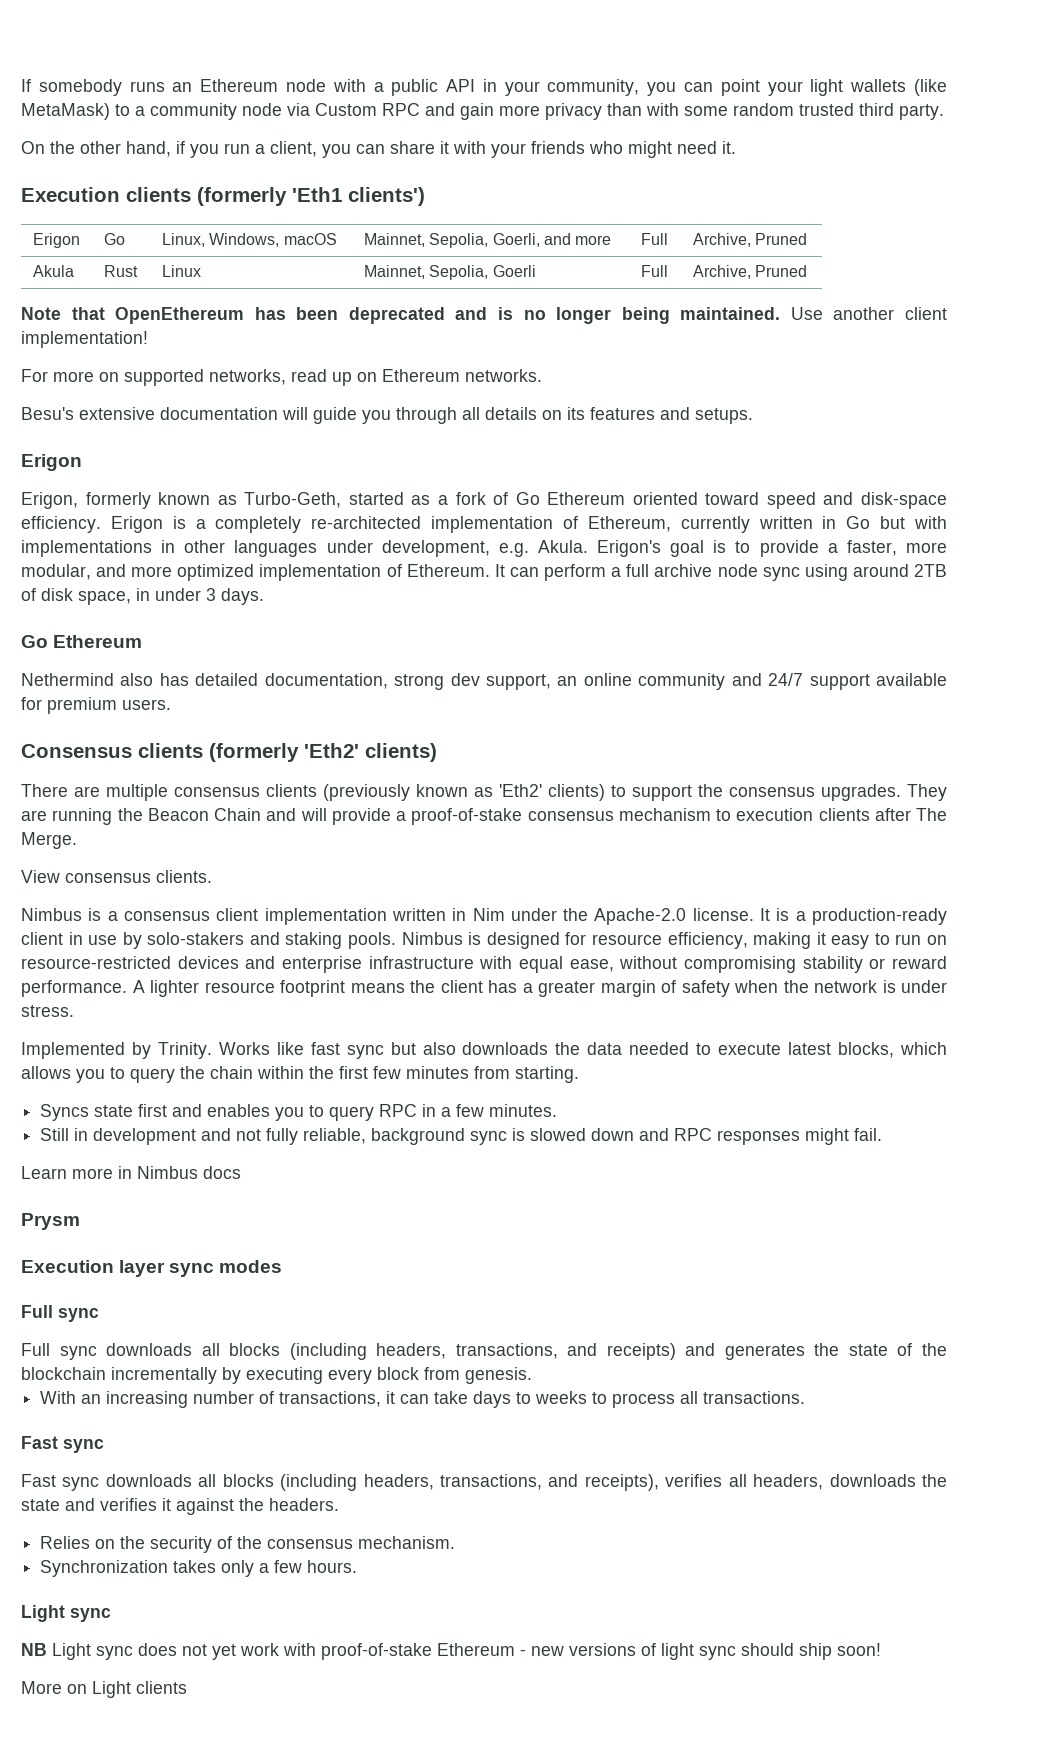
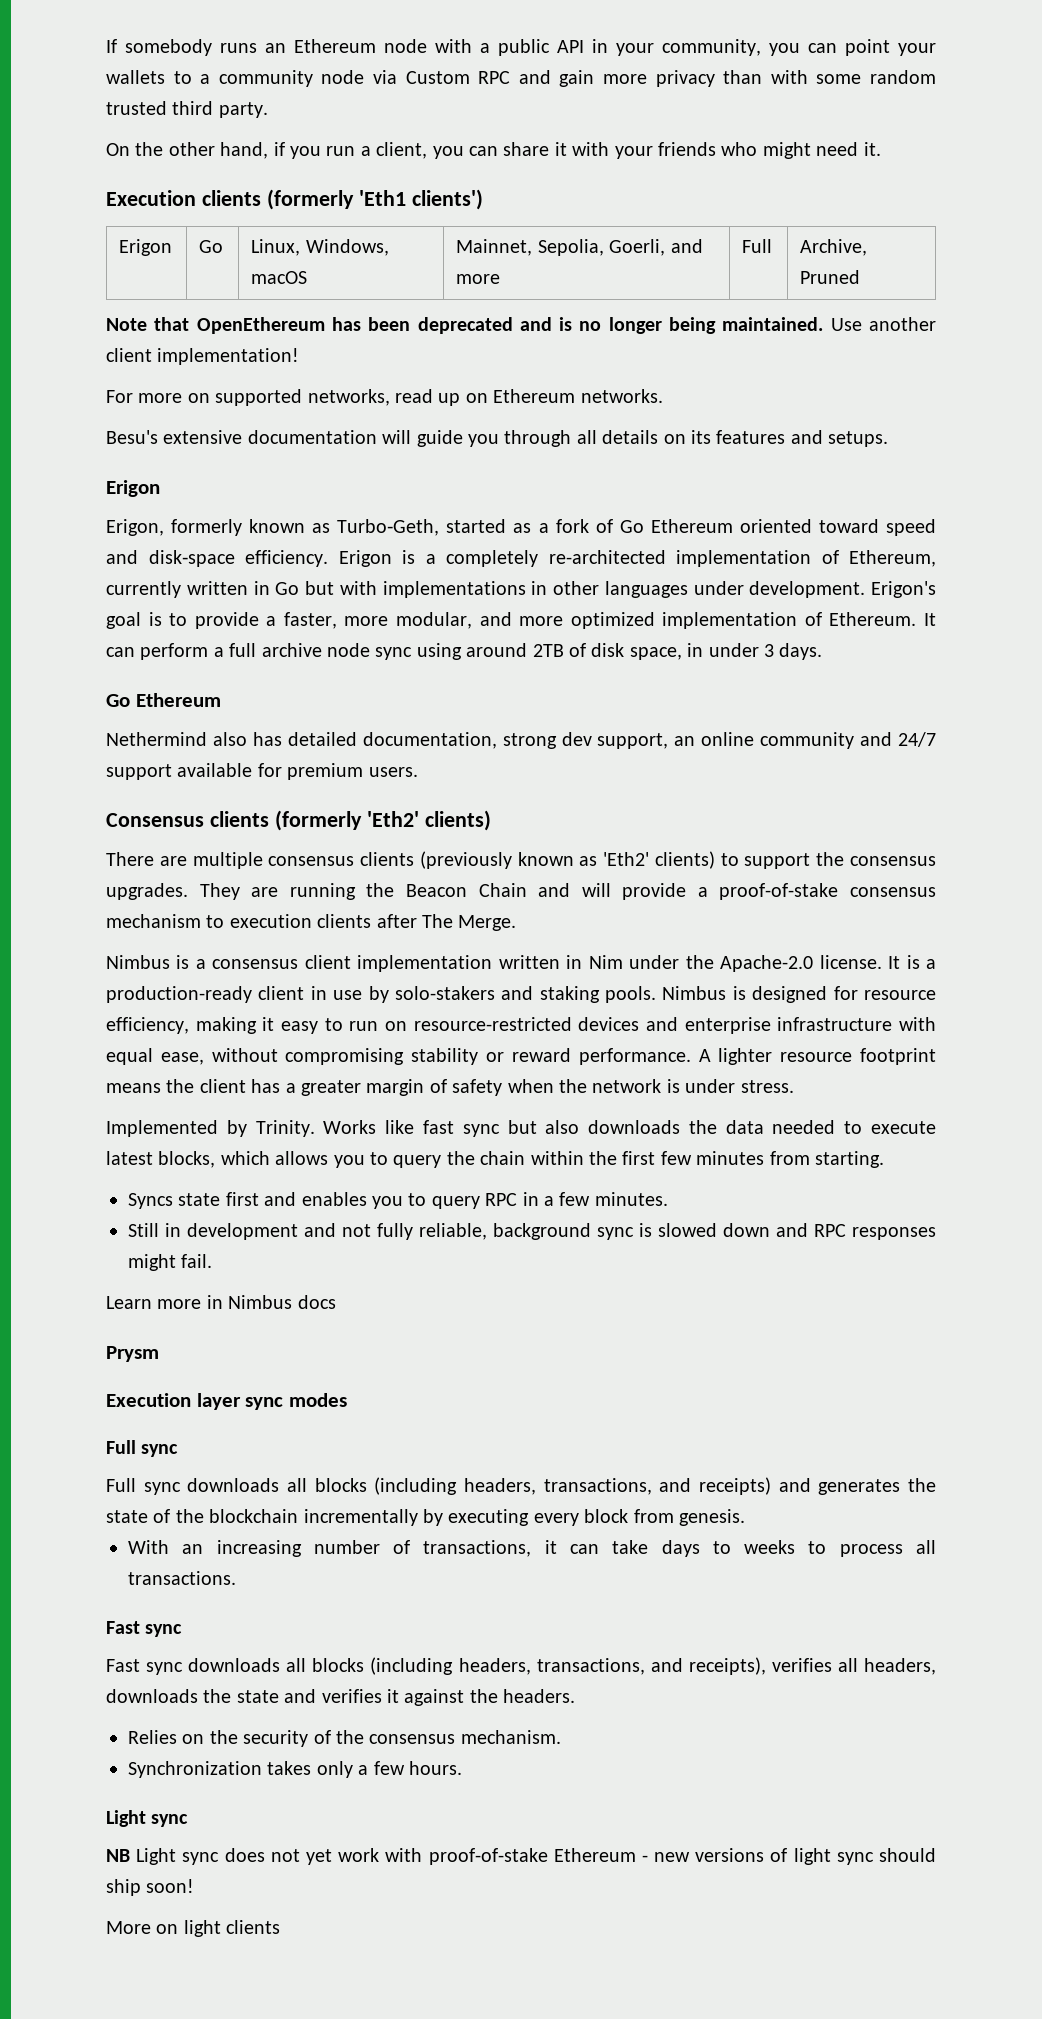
[810,79,947,96] [21,103,110,120] light wallets (like MetaMask) -> [106,70,165,84] wallets
[32,265,74,277] [103,265,138,277] [161,265,201,277] [363,265,536,280] [640,265,668,277] [692,265,808,279] // Akula | Rust | Linux | Mainnet, Sepolia, Goerli | Full | Archive, Pruned -> (861, 277) none
[381,540,588,557] development, e.g. Akula. -> [749,581,866,598] development.
[21,870,212,883] // View consensus clients. -> (517, 923) none
[92,1681,131,1698] Light -> [183,1920,221,1937] light

